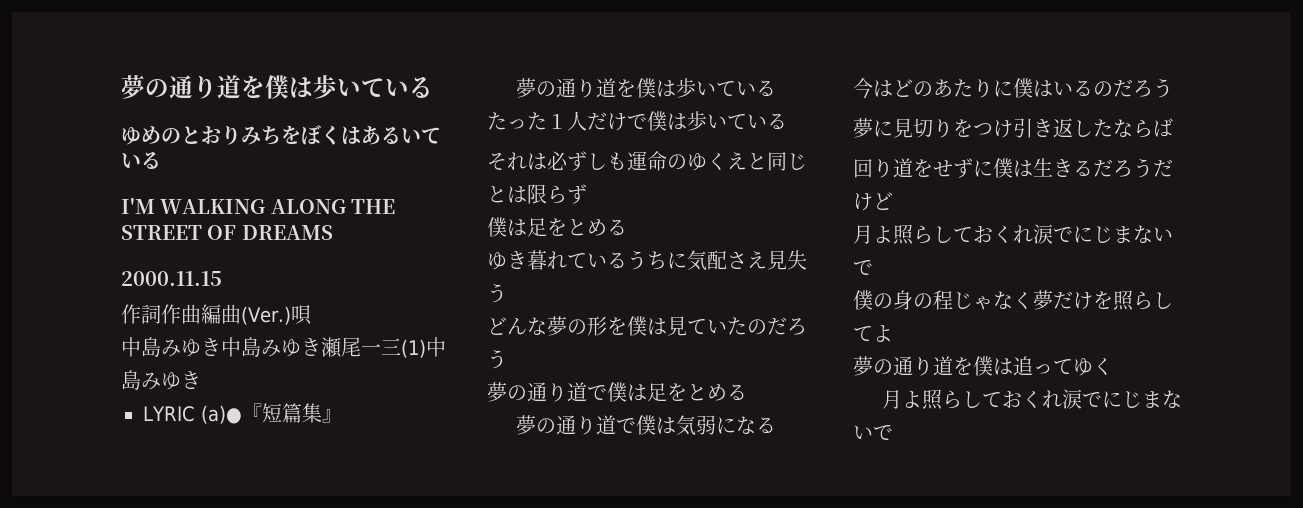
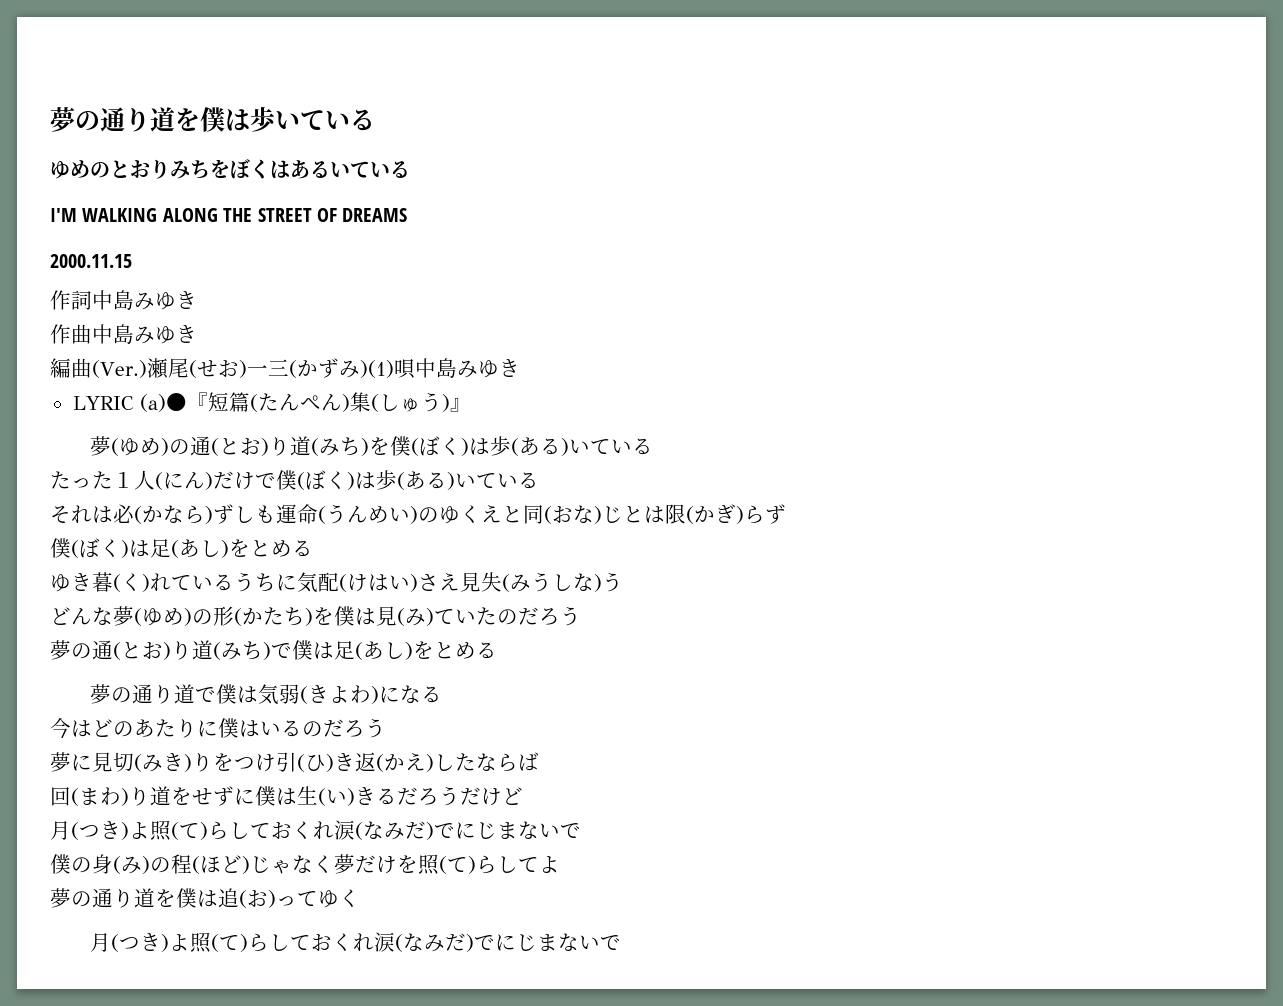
[161,304,312,325] [121,337,426,358] 作曲編曲(Ver.)唄 // 中島みゆき中島みゆき瀬尾一三(1) -> [92,290,197,310] [50,324,197,344] [50,358,415,379] 中島みゆき // 作曲中島みゆき // 編曲(Ver.)瀬尾(せお)一三(かずみ)(1)唄
[301,403,342,423] [515,78,696,98] 集』 // 夢の通り道を僕は歩 -> [249,392,471,412] [90,436,570,456] (たんぺん)集(しゅう)』 // 夢(ゆめ)の通(とお)り道(みち)を僕(ぼく)は歩(ある)
[587,111,787,131] [487,151,807,171] [487,184,587,204] [487,217,547,237] だけで僕は歩いている // それは必ずしも運命のゆくえと同じとは限らず // 僕は足 -> [155,470,539,490] [50,504,786,524] [50,538,229,558] (にん)だけで僕(ぼく)は歩(ある)いている // それは必(かなら)ずしも運命(うんめい)のゆくえと同(おな)じとは限(かぎ)らず // 僕(ぼく)は足(あし)
(547, 260) none -> [113,573,150,592] (く)
[727,250,807,270] [487,283,507,303] [487,316,687,336] さえ見失う // どんな夢の形を僕は見 -> [339,572,623,592] [50,606,434,626] (けはい)さえ見失(みうしな)う // どんな夢(ゆめ)の形(かたち)を僕は見(み)
[547,382,667,402] り道で僕は足 -> [113,640,413,660] (とお)り道(みち)で僕は足(あし)
(716, 425) none -> [300,685,380,704] (きよわ)
[933,118,1073,138] りをつけ引き返 -> [134,752,434,772] (みき)りをつけ引(ひ)き返(かえ)
(873, 168) none -> [71,787,129,806] (まわ)
(1053, 167) none -> [318,788,355,806] (い)
[873,224,1053,245] よ照らしておくれ涙 -> [71,820,434,841] (つき)よ照(て)らしておくれ涙(なみだ)
[913,290,953,310] の程 -> [113,854,250,874] (み)の程(ほど)
(1134, 300) none -> [439,856,476,874] (て)
(1033, 366) none -> [239,890,276,908] (お)
[901,389,1082,410] よ照らしておくれ涙 -> [111,932,475,953] (つき)よ照(て)らしておくれ涙(なみだ)

